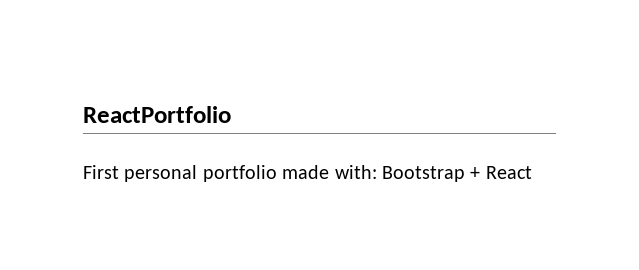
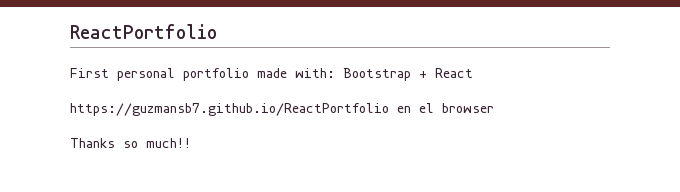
(532, 172) none -> [70,103,494,116] [70,138,191,148] // https://guzmansb7.github.io/ReactPortfolio en el browser // Thanks so much!!

